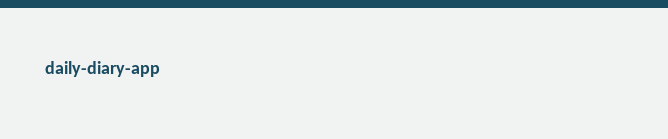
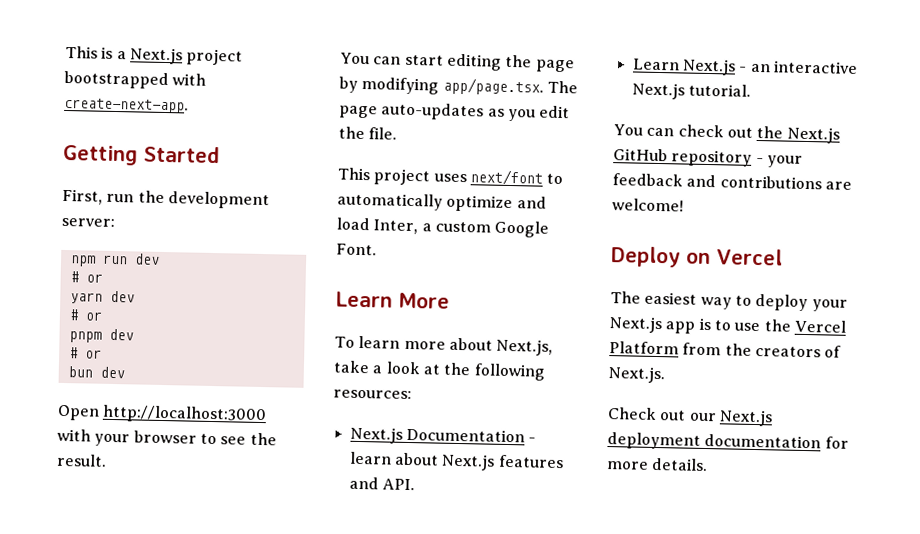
[45,61,160,77] daily-diary-app -> [65,45,244,66] [64,70,207,90] [64,97,189,114] [63,144,220,166] [62,188,270,210] [61,217,115,228] [69,253,160,267] [69,271,103,283] [69,290,135,304] [68,309,103,321] [68,328,134,343] [68,347,102,359] [67,366,125,379] [57,404,268,425] [57,428,277,447] [56,453,107,467] [340,52,575,73] [339,76,578,96] [339,102,571,122] [338,126,398,140] [337,167,564,186] [337,192,547,213] [336,217,550,238] [336,243,377,256] [335,291,450,309] [334,335,554,356] [333,360,546,381] [333,389,412,400] [349,426,537,444] [348,451,564,471] [348,476,415,491] [632,58,858,76] [631,82,751,100] [613,124,840,144] [613,148,803,168] [612,173,852,190] [612,198,684,212] [611,246,783,268] [610,291,848,312] [609,316,846,334] [609,341,842,358] [608,366,666,384] [607,407,773,427] [607,432,849,450] [606,457,709,472] This is a Next.js project bootstrapped with create-next-app. // Getting Started // First, run the development server: // npm run dev // # or // yarn dev // # or // pnpm dev // # or // bun dev // Open http://localhost:3000 with your browser to see the result. // You can start editing the page by modifying app/page.tsx. The page auto-updates as you edit the file. // This project uses next/font to automatically optimize and load Inter, a custom Google Font. // Learn More // To learn more about Next.js, take a look at the following resources: // Next.js Documentation - learn about Next.js features and API. // Learn Next.js - an interactive Next.js tutorial. // You can check out the Next.js GitHub repository - your feedback and contributions are welcome! // Deploy on Vercel // The easiest way to deploy your Next.js app is to use the Vercel Platform from the creators of Next.js. // Check out our Next.js deployment documentation for more details.

